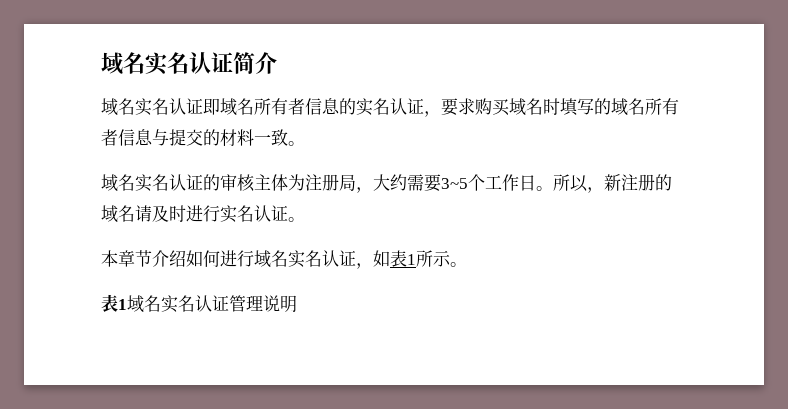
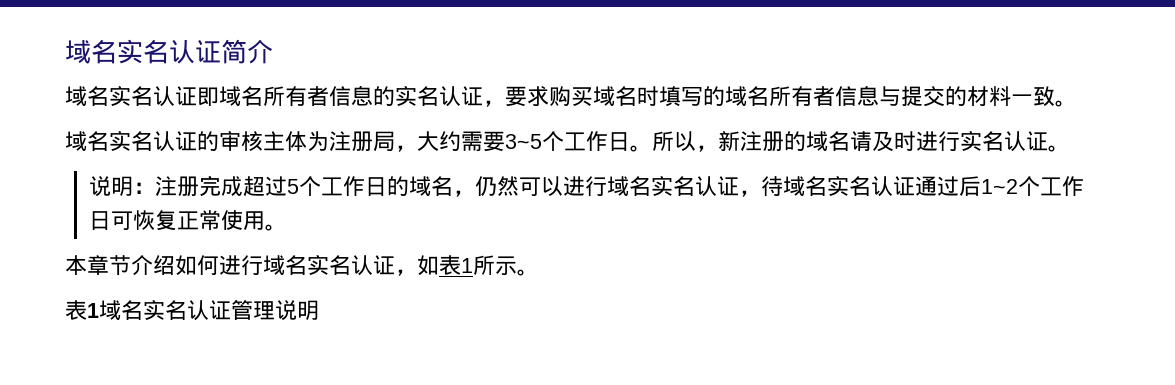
(305, 219) none -> [89,175,1085,197] [89,210,288,231] // 说明：注册完成超过5个工作日的域名，仍然可以进行域名实名认证，待域名实名认证通过后1~2个工作日可恢复正常使用。

